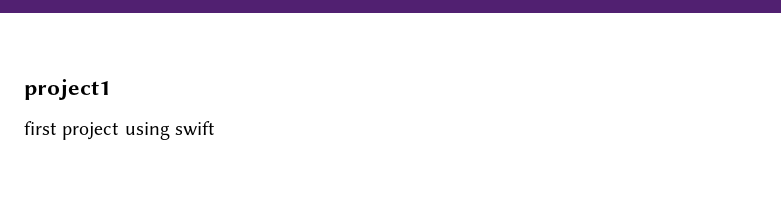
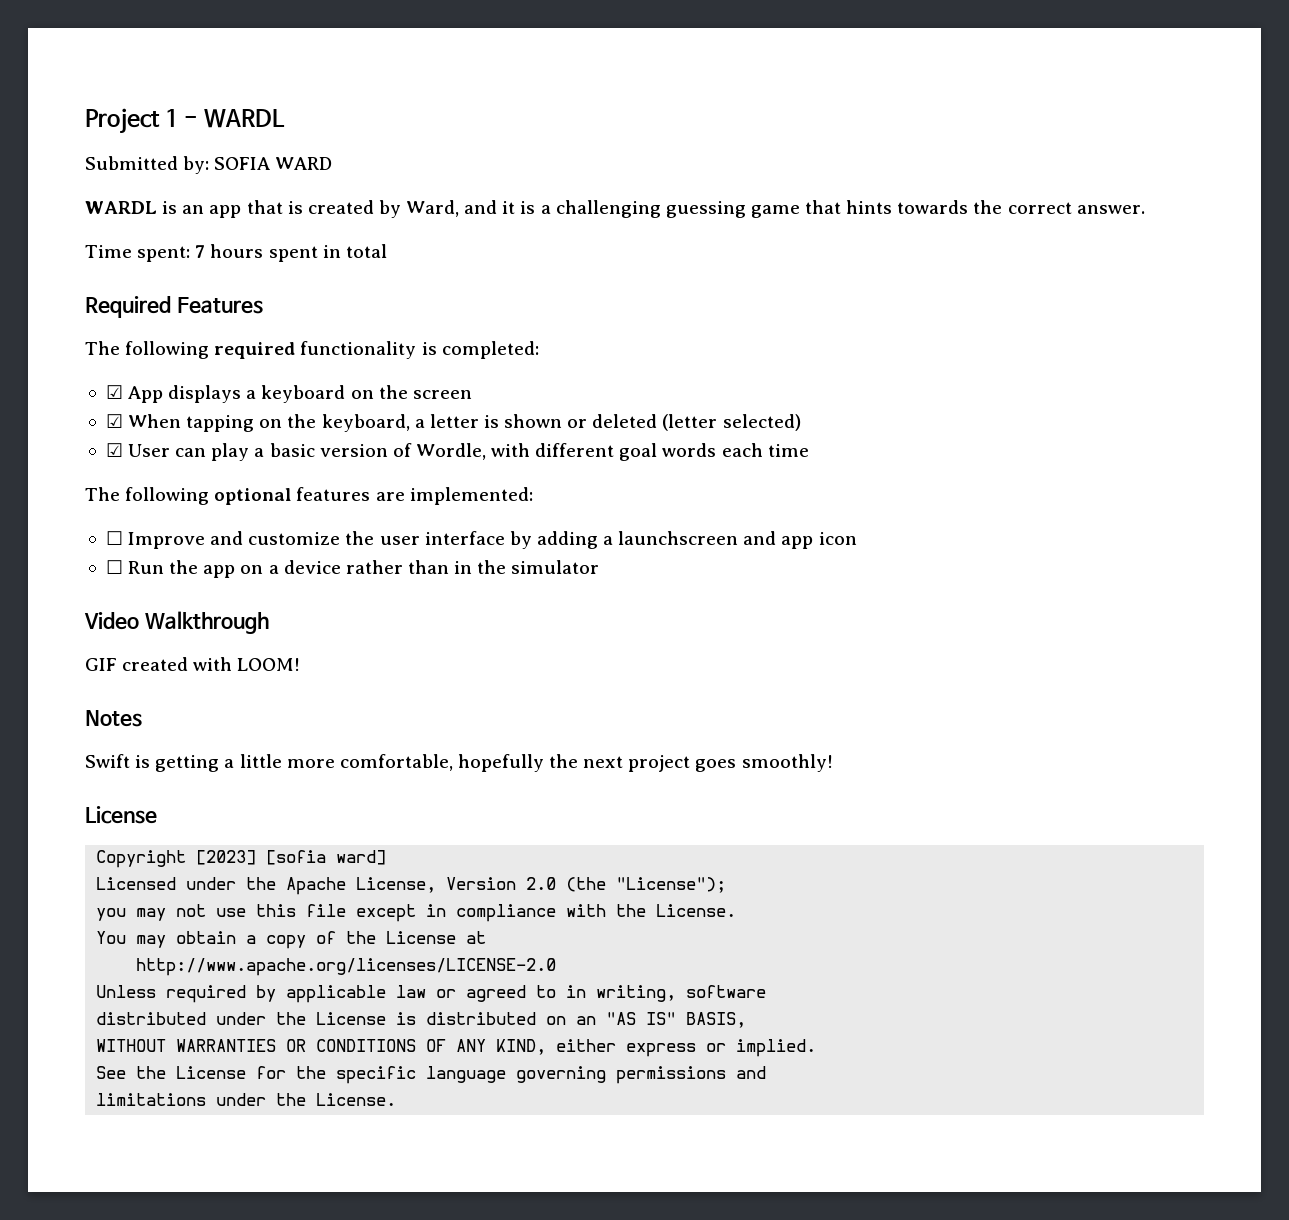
[24,79,111,100] [24,121,216,140] project1 // first project using swift -> [85,108,285,134] [85,156,333,174] [85,200,1145,218] [85,244,387,262] [85,296,263,318] [85,341,539,359] [105,385,472,403] [105,414,801,432] [105,443,809,461] [85,487,533,505] [105,531,857,549] [105,560,600,578] [84,611,269,634] [85,657,301,671] [85,710,142,727] [85,754,833,772] [85,806,157,824] [96,850,387,868] [96,877,727,895] [96,904,737,922] [96,931,487,949] [136,958,557,976] [96,985,767,1003] [96,1012,747,1028] [96,1039,817,1057] [96,1066,767,1084] [96,1093,397,1106] Project 1 - WARDL // Submitted by: SOFIA WARD // WARDL is an app that is created by Ward, and it is a challenging guessing game that hints towards the correct answer. // Time spent: 7 hours spent in total // Required Features // The following required functionality is completed: // ☑ App displays a keyboard on the screen // ☑ When tapping on the keyboard, a letter is shown or deleted (letter selected) // ☑ User can play a basic version of Wordle, with different goal words each time // The following optional features are implemented: // ☐ Improve and customize the user interface by adding a launchscreen and app icon // ☐ Run the app on a device rather than in the simulator // Video Walkthrough // GIF created with LOOM! // Notes // Swift is getting a little more comfortable, hopefully the next project goes smoothly! // License // Copyright [2023] [sofia ward] // Licensed under the Apache License, Version 2.0 (the "License"); // you may not use this file except in compliance with the License. // You may obtain a copy of the License at // http://www.apache.org/licenses/LICENSE-2.0 // Unless required by applicable law or agreed to in writing, software // distributed under the License is distributed on an "AS IS" BASIS, // WITHOUT WARRANTIES OR CONDITIONS OF ANY KIND, either express or implied. // See the License for the specific language governing permissions and // limitations under the License.

